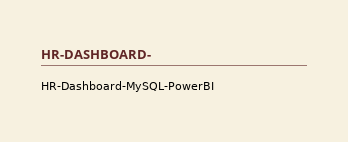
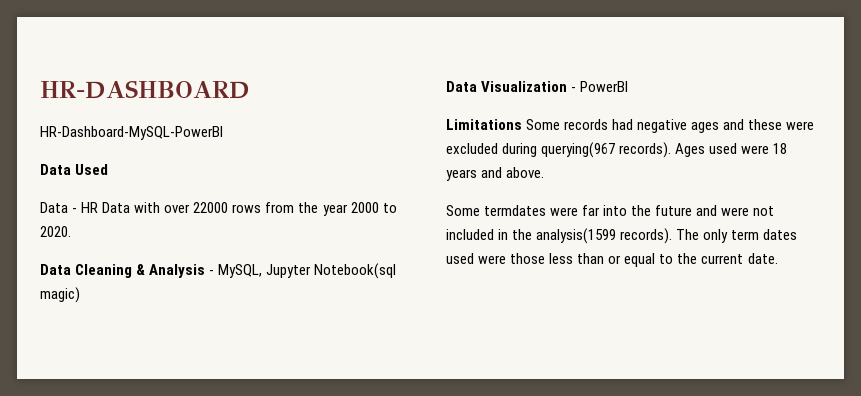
[41,50,151,59] HR-DASHBOARD- -> [40,80,250,99] HR-DASHBOARD
(214, 86) none -> [40,164,109,175] [40,202,397,216] [40,226,71,237] [40,263,397,279] [40,287,80,303] [446,81,629,92] [446,119,815,133] [446,142,788,158] [446,167,545,181] [446,205,775,216] [446,228,798,244] [446,253,778,267] // Data Used // Data - HR Data with over 22000 rows from the year 2000 to 2020. // Data Cleaning & Analysis - MySQL, Jupyter Notebook(sql magic) // Data Visualization - PowerBI // Limitations Some records had negative ages and these were excluded during querying(967 records). Ages used were 18 years and above. // Some termdates were far into the future and were not included in the analysis(1599 records). The only term dates used were those less than or equal to the current date.

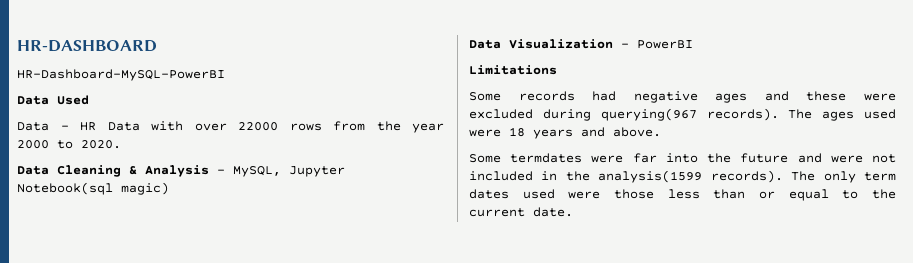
(522, 124) none -> (557, 70) //
[675,143,706,157] Ages -> [788,109,855,121] The ages

